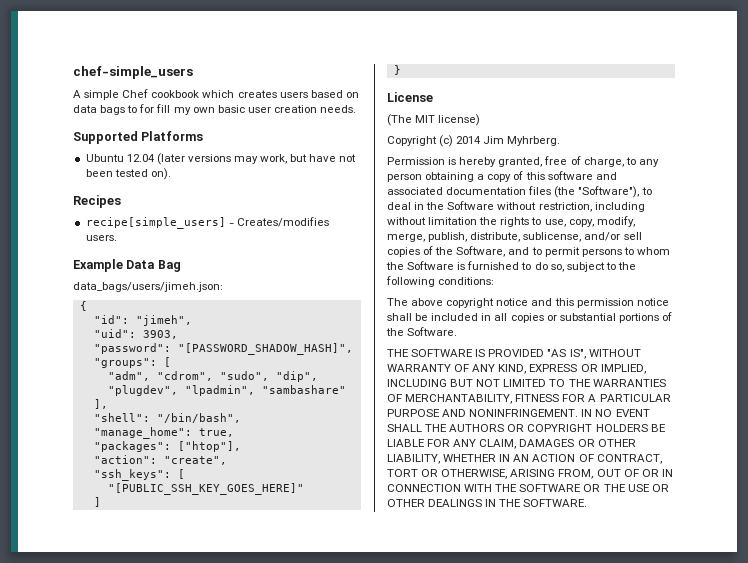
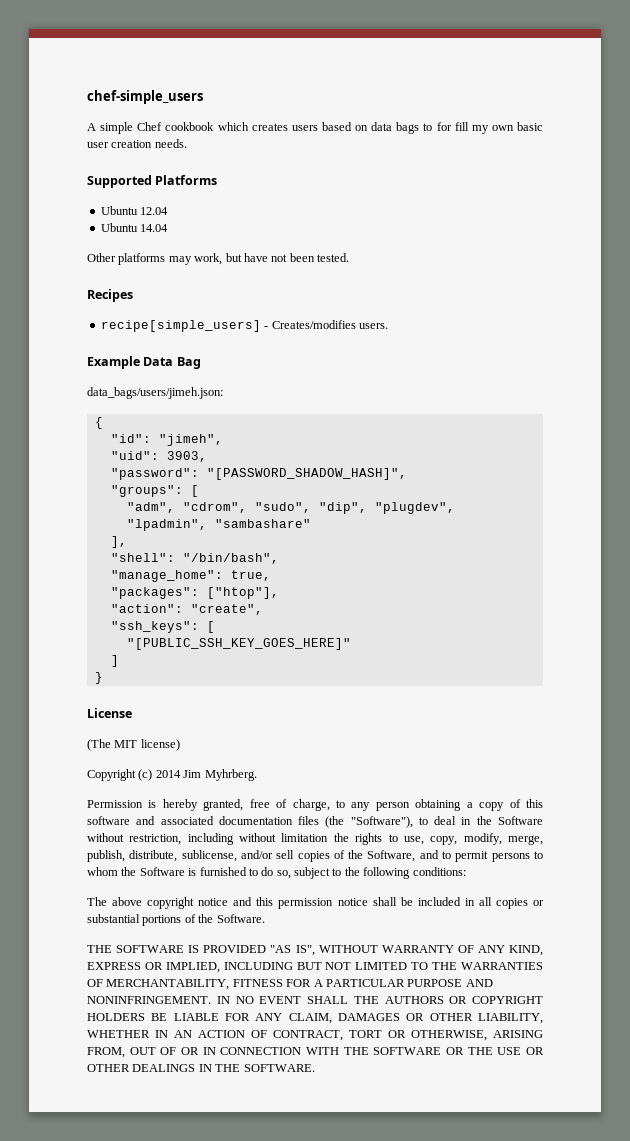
[156,153,231,165] (later versions -> [100,223,169,232] [87,253,166,265] // Ubuntu 14.04 // Other platforms
[114,168,171,180] tested on). -> [317,253,349,262] tested.

